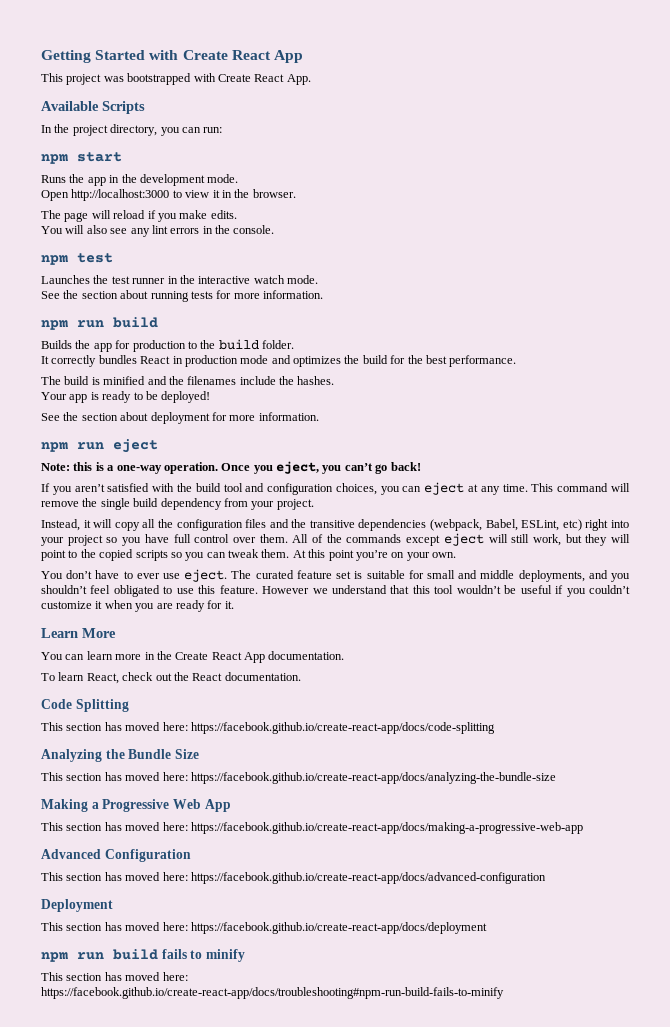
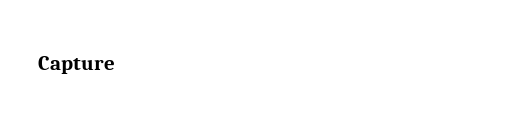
[41,50,303,63] [41,73,311,85] [41,101,145,114] [41,124,223,136] [41,152,122,164] [41,174,239,186] [41,189,296,201] [41,210,237,222] [41,225,275,237] [41,253,113,265] [41,275,318,284] [41,290,323,302] [41,317,158,330] [41,339,294,352] [41,355,517,367] [41,376,335,385] [41,391,211,403] [41,412,319,424] [41,439,158,453] [41,461,421,474] [41,482,630,495] [41,498,314,510] [41,519,629,531] [41,533,630,546] [41,549,456,561] [41,569,631,582] [41,585,631,597] [41,600,234,612] [41,628,116,638] [41,651,345,663] [41,672,301,684] [41,699,129,712] [41,722,495,734] [41,749,199,762] [41,772,556,784] [41,799,231,812] [41,822,583,834] [41,849,191,862] [41,872,546,884] [41,899,113,912] [41,922,487,934] [41,949,245,962] [41,972,188,981] [41,987,504,999] Getting Started with Create React App // This project was bootstrapped with Create React App. // Available Scripts // In the project directory, you can run: // npm start // Runs the app in the development mode. // Open http://localhost:3000 to view it in the browser. // The page will reload if you make edits. // You will also see any lint errors in the console. // npm test // Launches the test runner in the interactive watch mode. // See the section about running tests for more information. // npm run build // Builds the app for production to the build folder. // It correctly bundles React in production mode and optimizes the build for the best performance. // The build is minified and the filenames include the hashes. // Your app is ready to be deployed! // See the section about deployment for more information. // npm run eject // Note: this is a one-way operation. Once you eject, you can’t go back! // If you aren’t satisfied with the build tool and configuration choices, you can eject at any time. This command will remove the single build dependency from your project. // Instead, it will copy all the configuration files and the transitive dependencies (webpack, Babel, ESLint, etc) right into your project so you have full control over them. All of the commands except eject will still work, but they will point to the copied scripts so you can tweak them. At this point you’re on your own. // You don’t have to ever use eject. The curated feature set is suitable for small and middle deployments, and you shouldn’t feel obligated to use this feature. However we understand that this tool wouldn’t be useful if you couldn’t customize it when you are ready for it. // Learn More // You can learn more in the Create React App documentation. // To learn React, check out the React documentation. // Code Splitting // This section has moved here: https://facebook.github.io/create-react-app/docs/code-splitting // Analyzing the Bundle Size // This section has moved here: https://facebook.github.io/create-react-app/docs/analyzing-the-bundle-size // Making a Progressive Web App // This section has moved here: https://facebook.github.io/create-react-app/docs/making-a-progressive-web-app // Advanced Configuration // This section has moved here: https://facebook.github.io/create-react-app/docs/advanced-configuration // Deployment // This section has moved here: https://facebook.github.io/create-react-app/docs/deployment // npm run build fails to minify // This section has moved here: https://facebook.github.io/create-react-app/docs/troubleshooting#npm-run-build-fails-to-minify -> [38,56,115,74] Capture

